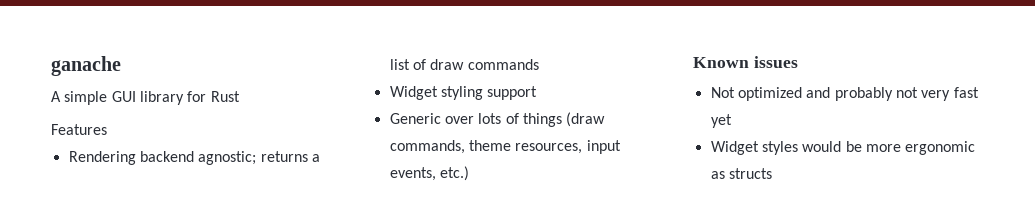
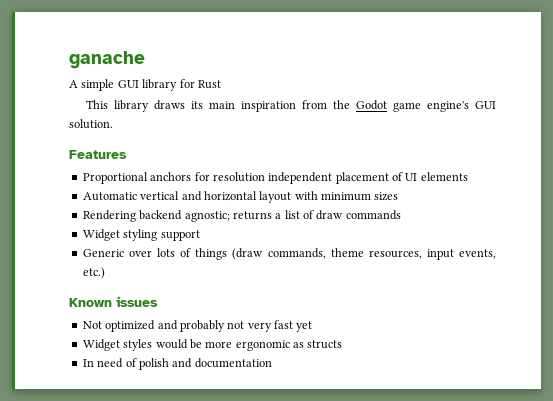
[51,124,107,135] Features -> [85,100,497,112] [69,119,113,129] [69,150,127,159] [82,172,468,184] [82,191,399,203] This library draws its main inspiration from the Godot game engine's GUI solution. // Features // Proportional anchors for resolution independent placement of UI elements // Automatic vertical and horizontal layout with minimum sizes
(772, 173) none -> [82,358,272,370] // In need of polish and documentation

